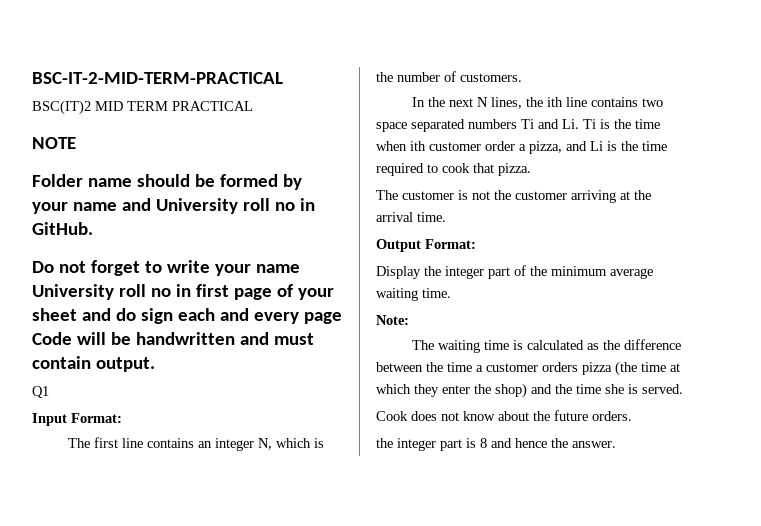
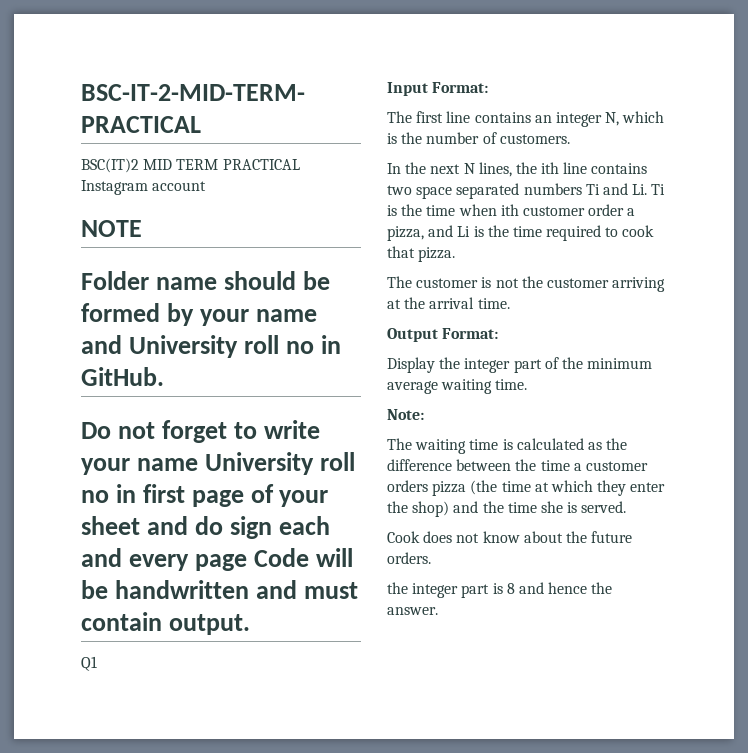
(253, 106) none -> [81,180,207,195] Instagram account

